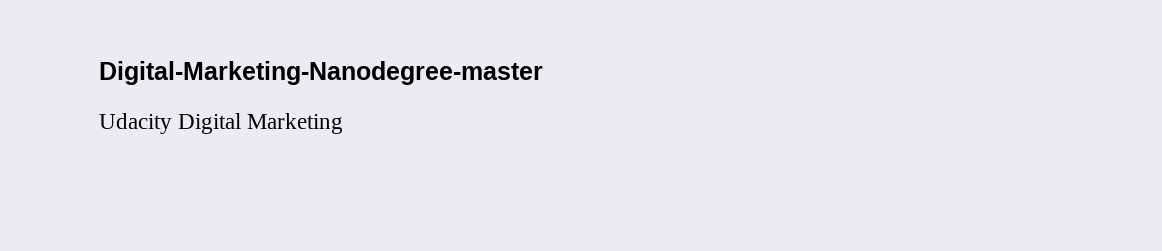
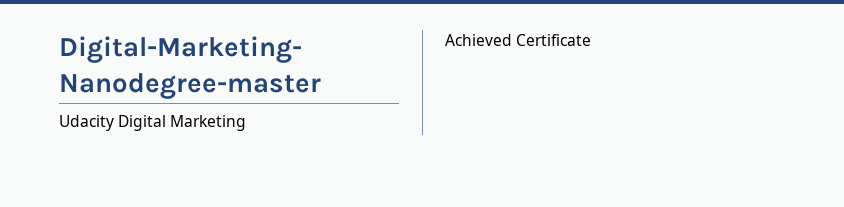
(344, 123) none -> [445,34,592,46] // Achieved Certificate

